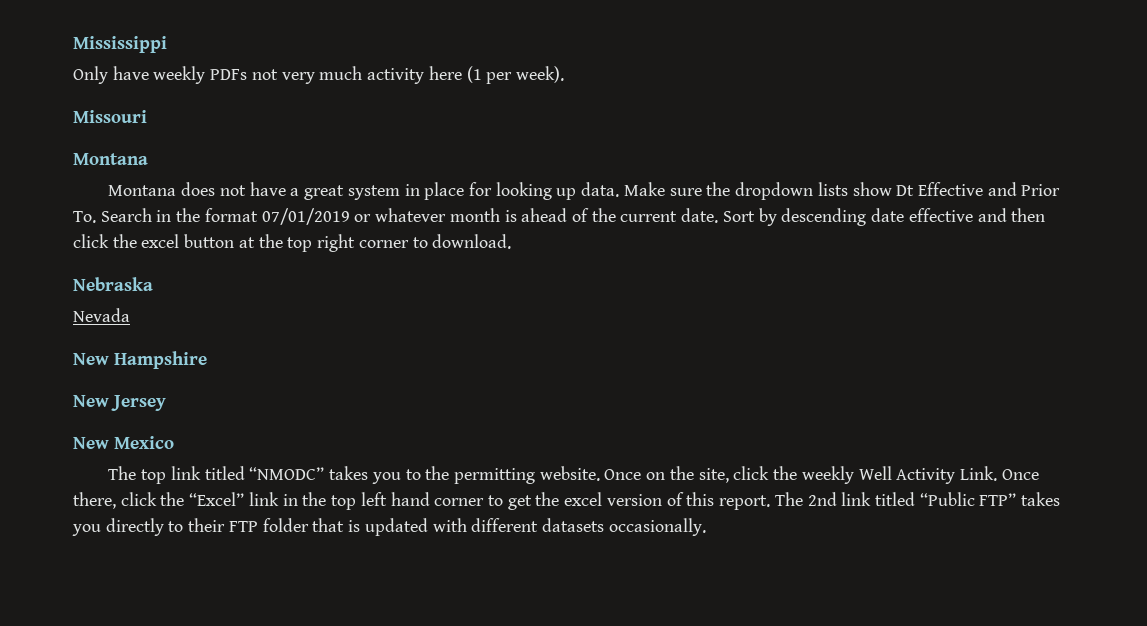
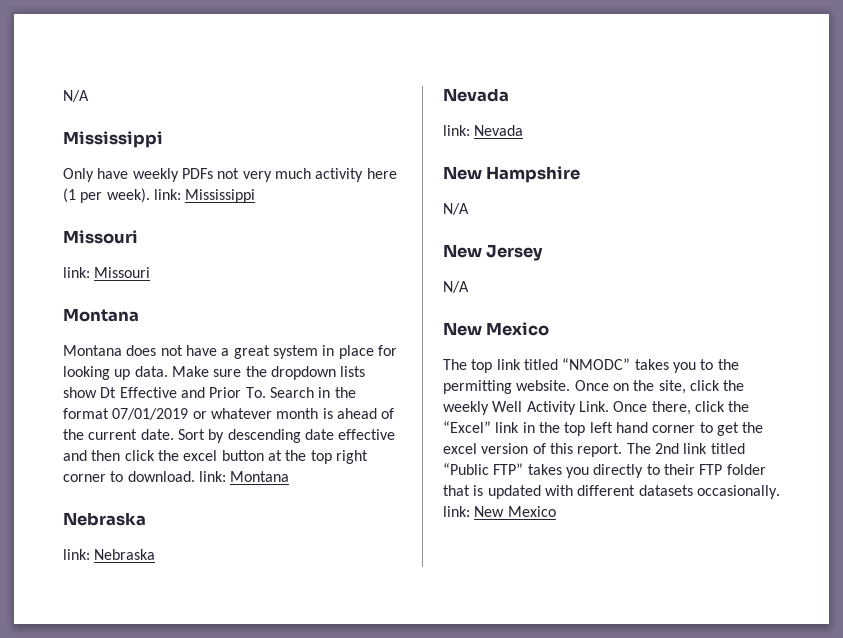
(73, 44) none -> [63,90,89,102] N/A //
[73,110,147,123] // Missouri -> [153,189,256,203] [63,230,138,244] [63,267,151,278] link: Mississippi // Missouri // link: Missouri
[73,277,153,291] // Nebraska // -> [198,471,290,482] [63,512,146,526] [63,549,156,560] [443,88,509,102] [443,125,470,136] link: Montana // Nebraska // link: Nebraska // Nevada // link:
(207, 360) none -> [443,203,469,215] // N/A
(166, 403) none -> [443,281,469,293] // N/A
(706, 527) none -> [443,506,556,517] link: New Mexico

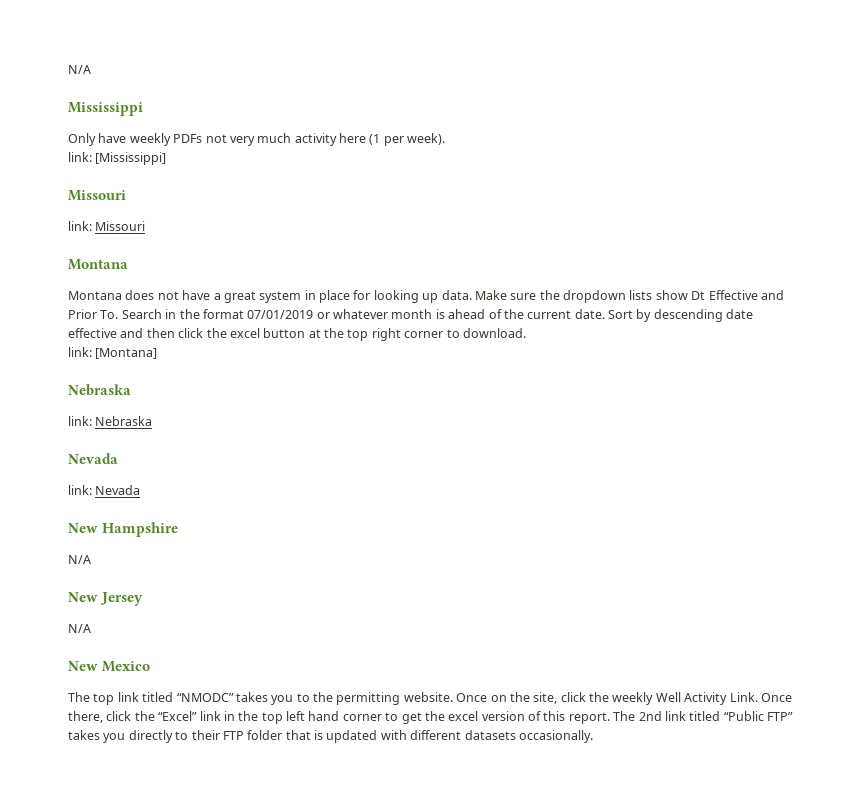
[153,189,256,203] link: Mississippi -> [68,152,167,165] // link: [Mississippi]
[198,471,290,482] link: Montana -> [68,347,158,359] // link: [Montana]
[443,506,556,517] link: New Mexico -> (593, 736) none

